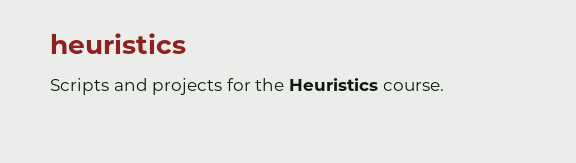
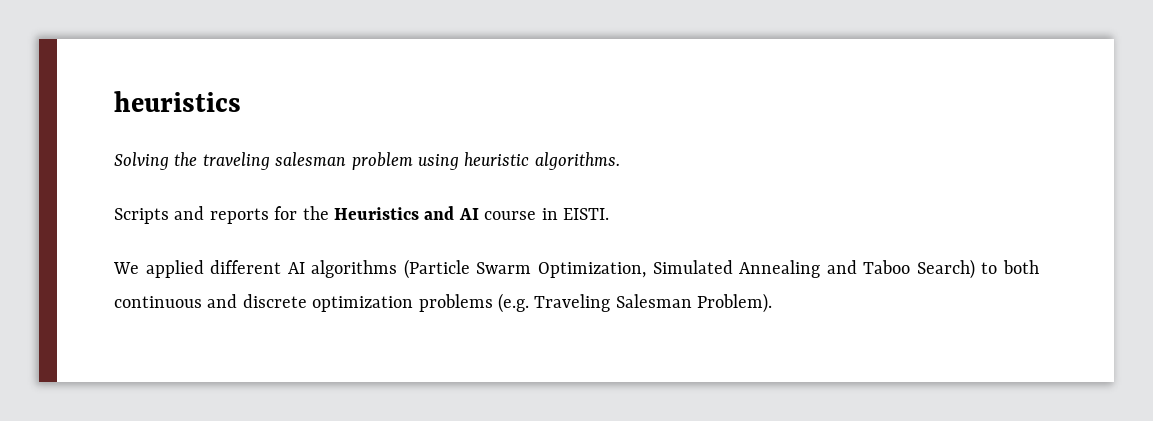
(186, 43) none -> [114,152,620,170] // Solving the traveling salesman problem using heuristic algorithms.
[152,78,223,95] projects -> [209,208,269,224] reports
[382,82,444,91] course. -> [424,206,609,220] [113,259,1039,279] [114,293,773,313] and AI course in EISTI. // We applied different AI algorithms (Particle Swarm Optimization, Simulated Annealing and Taboo Search) to both continuous and discrete optimization problems (e.g. Traveling Salesman Problem).

